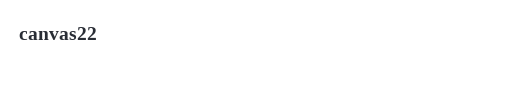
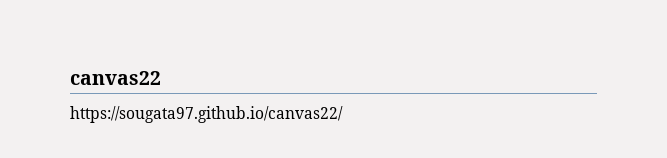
(97, 33) none -> [70,106,343,123] // https://sougata97.github.io/canvas22/

